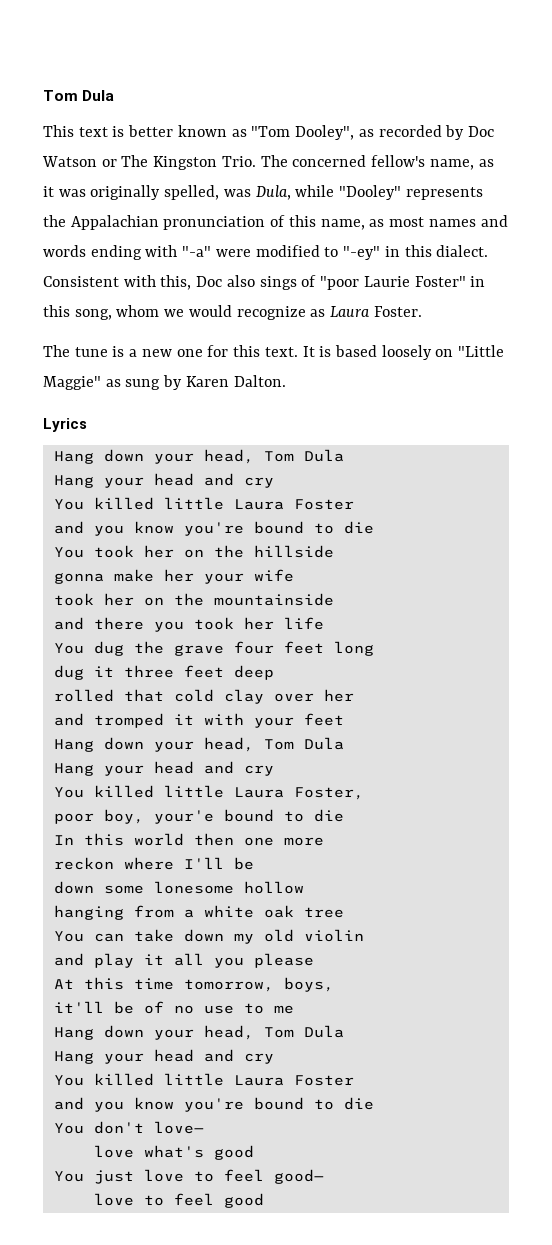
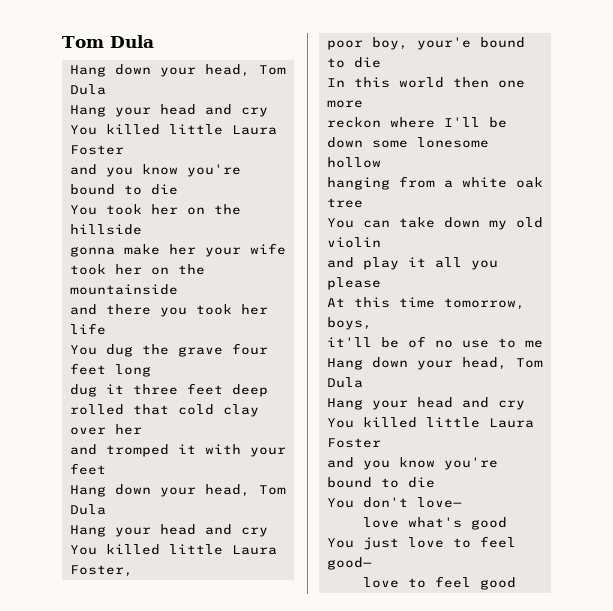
[43,90,115,101] [43,125,494,140] [42,155,494,170] [43,185,483,200] [43,215,508,230] [43,245,489,260] [43,275,486,290] [43,305,422,320] [43,345,505,360] [43,375,286,390] [43,418,87,432] Tom Dula // This text is better known as "Tom Dooley", as recorded by Doc Watson or The Kingston Trio. The concerned fellow's name, as it was originally spelled, was Dula, while "Dooley" represents the Appalachian pronunciation of this name, as most names and words ending with "-a" were modified to "-ey" in this dialect. Consistent with this, Doc also sings of "poor Laurie Foster" in this song, whom we would recognize as Laura Foster. // The tune is a new one for this text. It is based loosely on "Little Maggie" as sung by Karen Dalton. // Lyrics -> [62,35,154,48] Tom Dula

